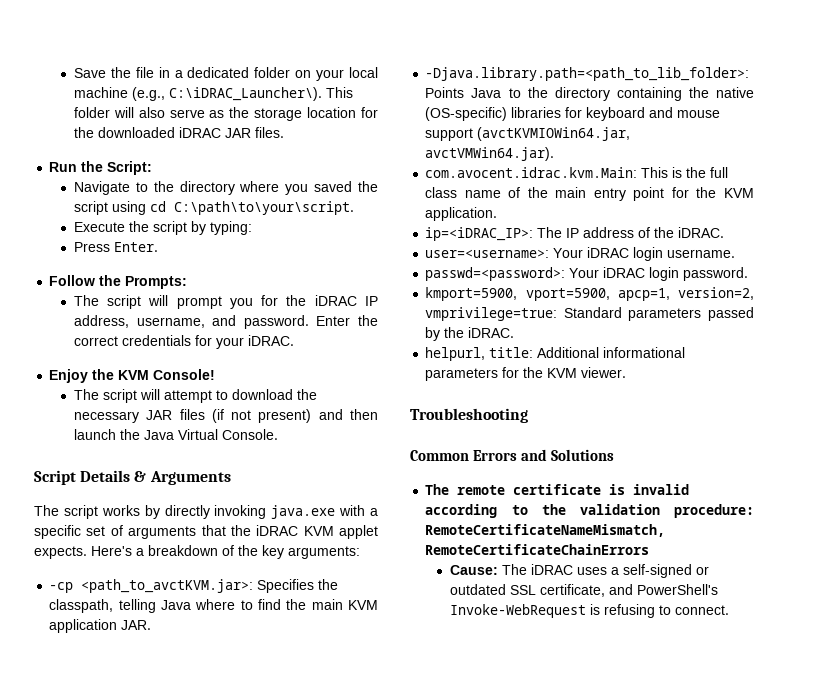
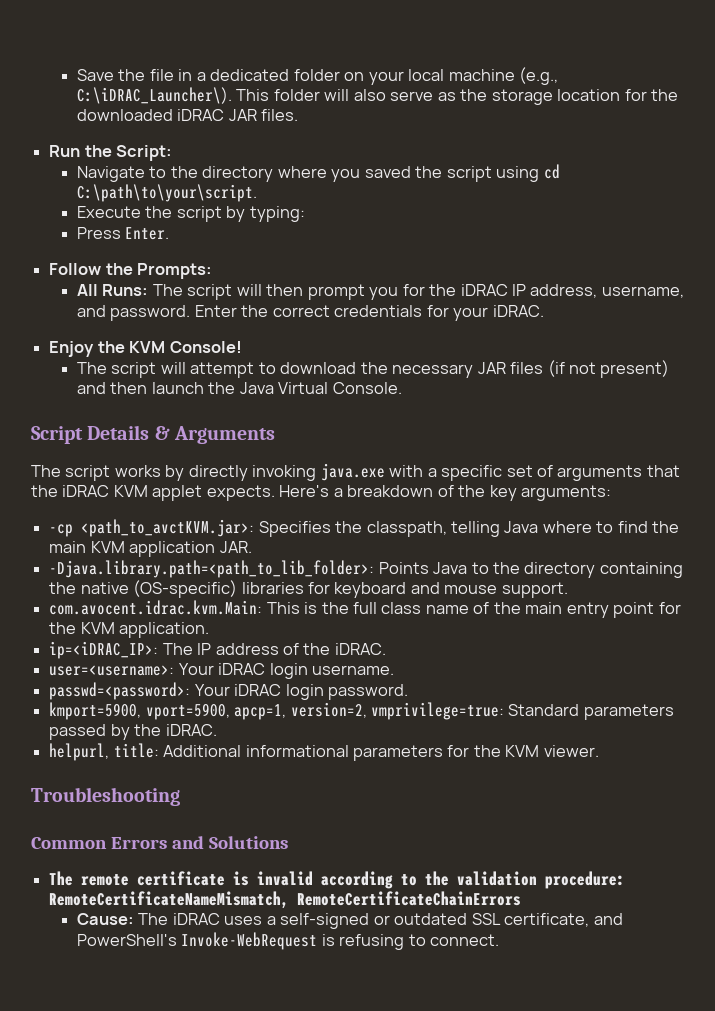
[73,295,169,309] The script will -> [77,284,304,300] All Runs: The script will then
[425,127,631,141] [425,147,555,161] support (avctKVMIOWin64.jar, avctVMWin64.jar). -> [501,582,568,598] support.

